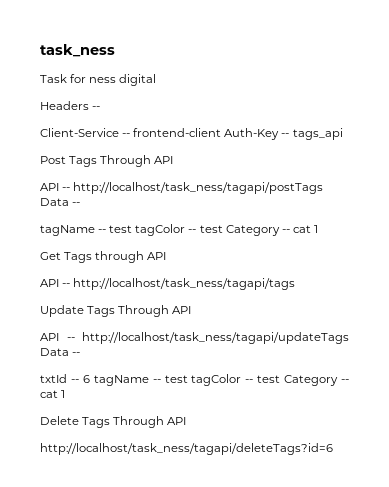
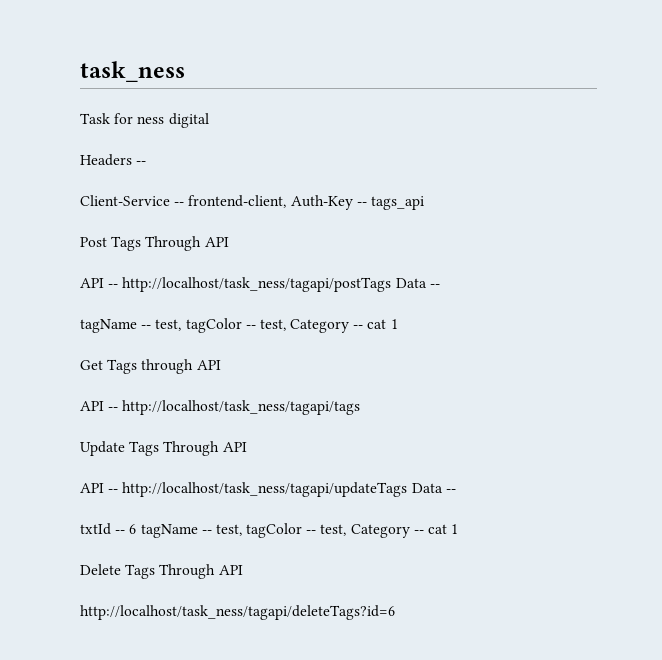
[133,128,222,137] frontend-client -> [188,195,287,208] frontend-client,
[109,224,223,236] test tagColor -- test -> [155,318,286,333] test, tagColor -- test,
[164,374,281,386] test tagColor -- test -> [215,523,347,538] test, tagColor -- test,

